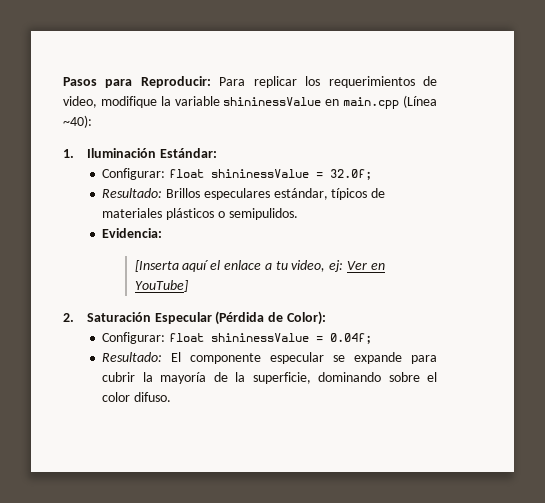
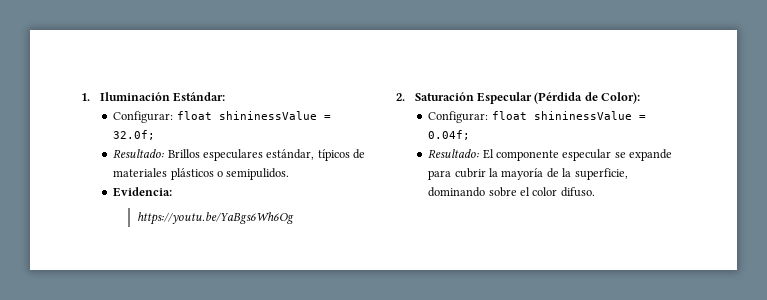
[63,76,437,88] [63,95,437,109] [63,115,92,128] Pasos para Reproducir: Para replicar los requerimientos de video, modifique la variable shininessValue en main.cpp (Línea ~40): // -> (81, 97) none
[134,260,385,272] [134,280,188,292] [Inserta aquí el enlace a tu video, ej: Ver en YouTube] -> [136,212,294,225] https://youtu.be/YaBgs6Wh6Og

